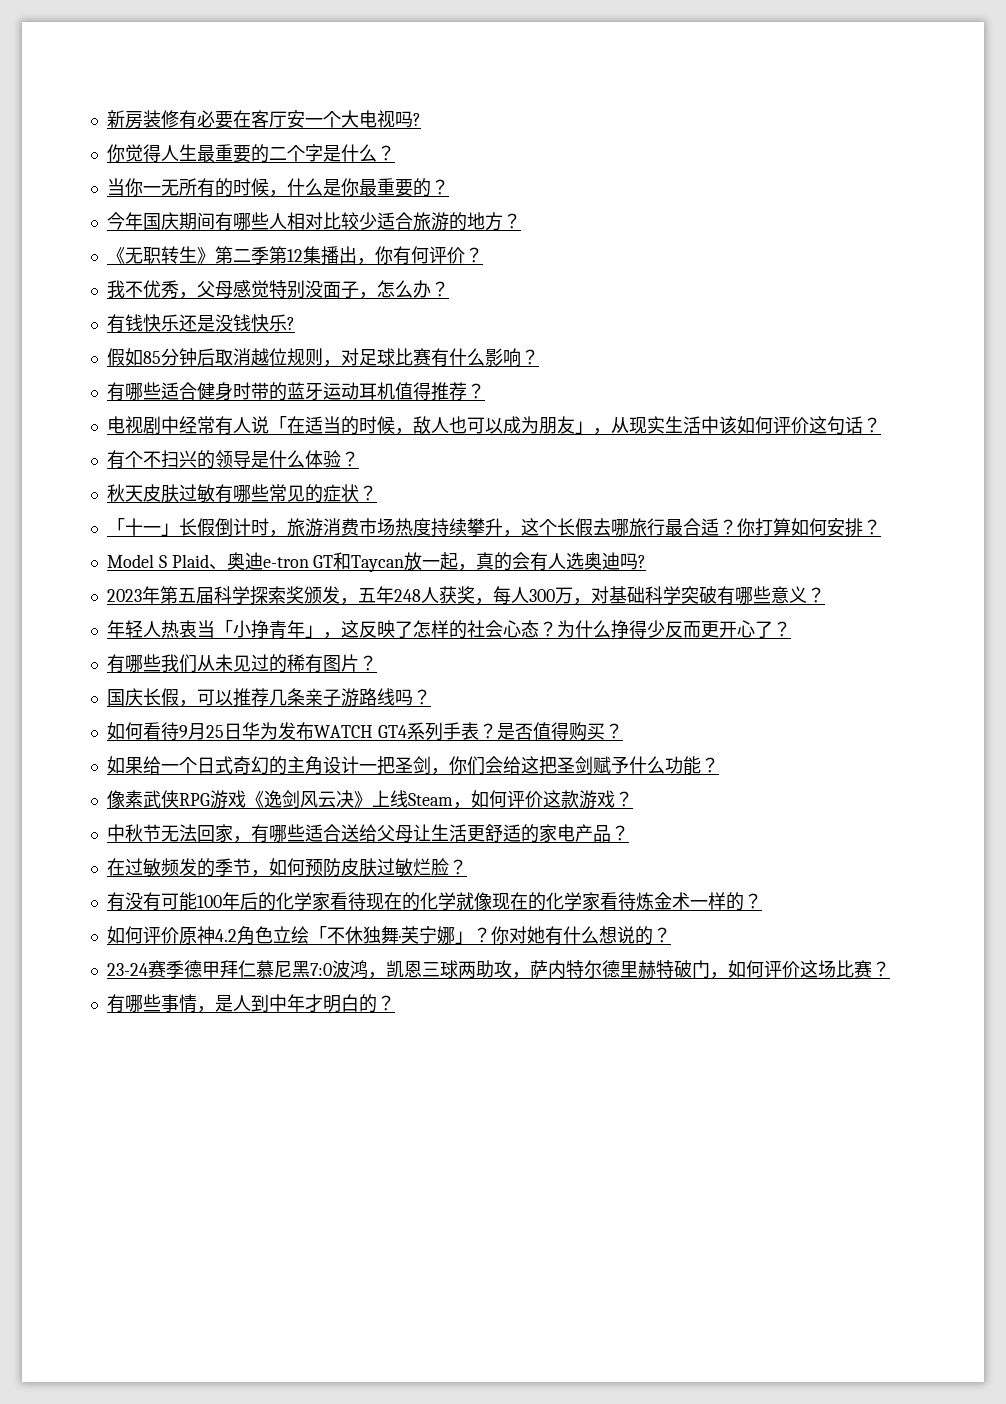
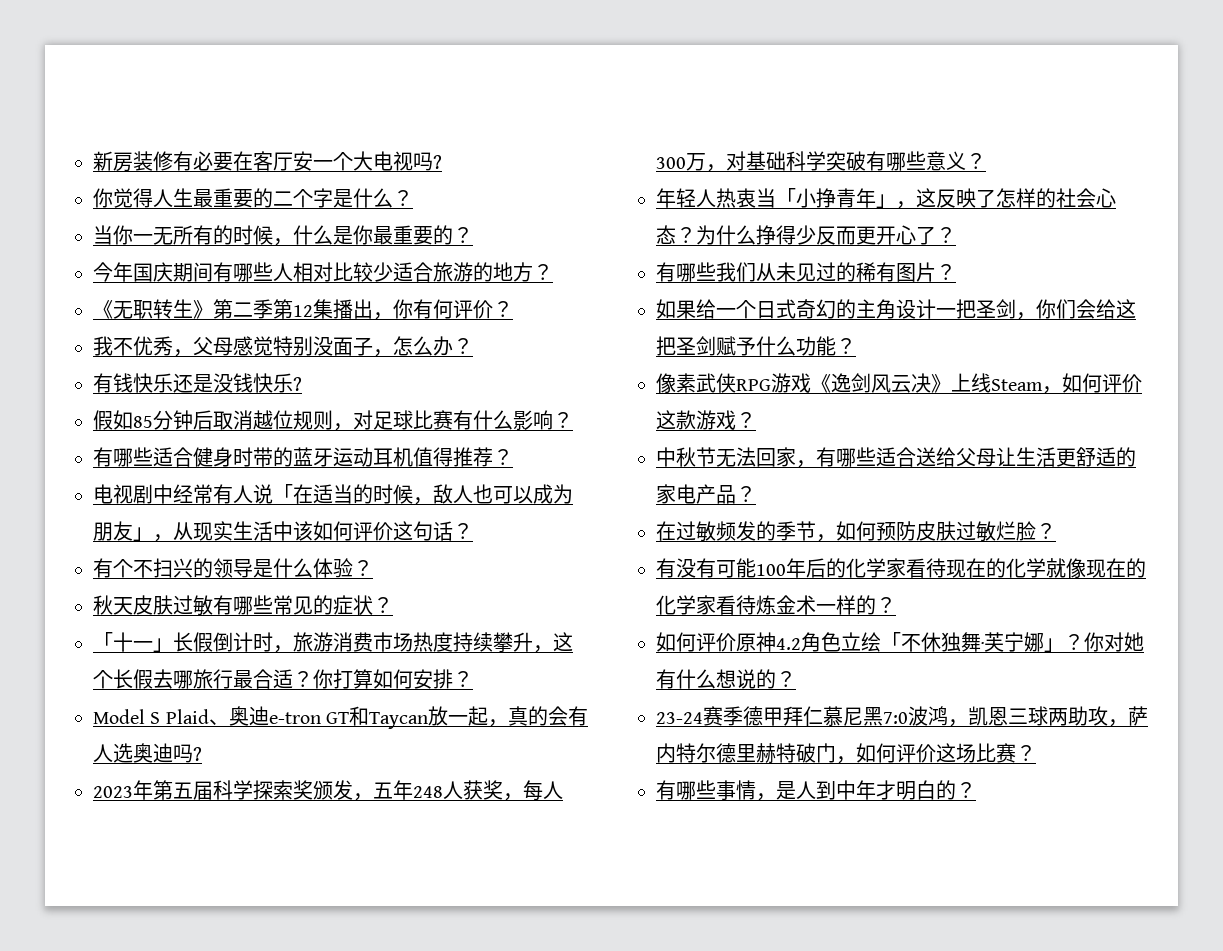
[106,688,431,707] [106,722,623,741] // 国庆长假，可以推荐几条亲子游路线吗？ // 如何看待9月25日华为发布WATCH GT4系列手表？是否值得购买？ -> (956, 272) none

